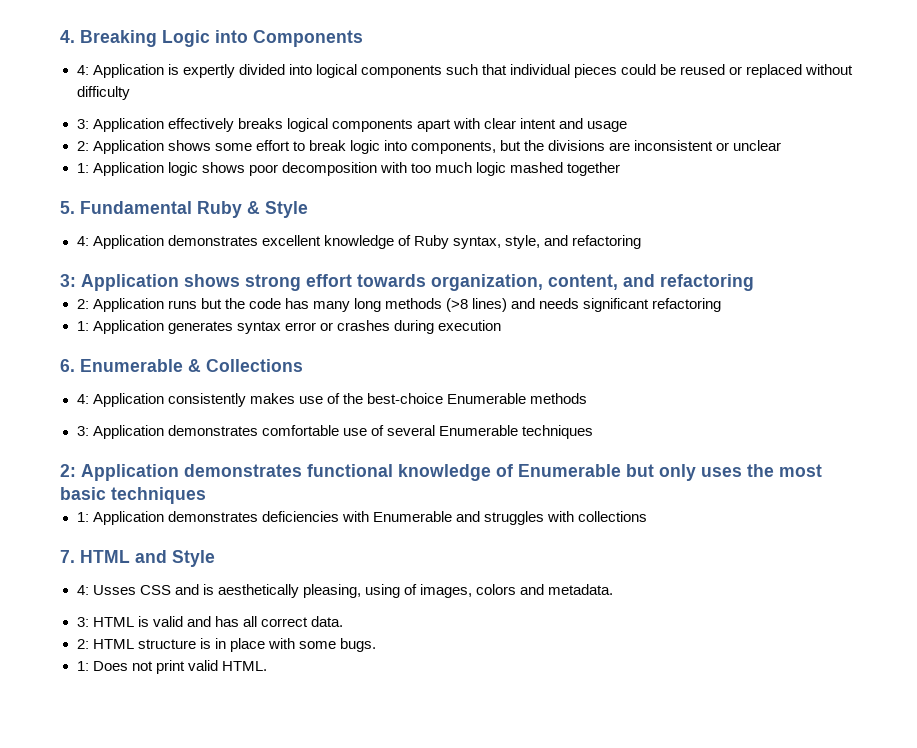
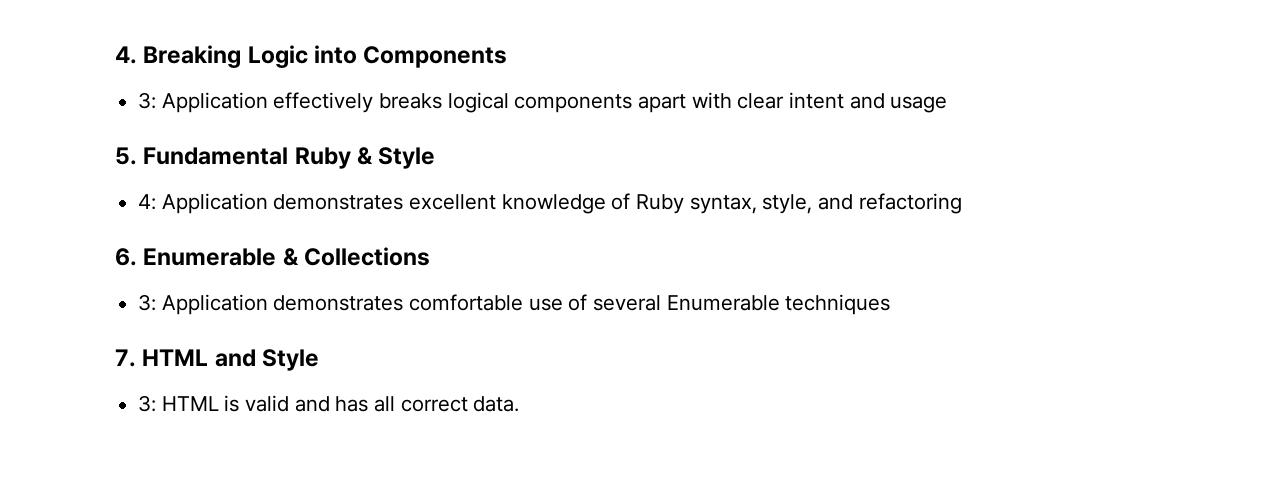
[76,64,854,78] [76,86,130,100] // 4: Application is expertly divided into logical components such that individual pieces could be reused or replaced without difficulty -> (508, 57) none
[76,140,782,154] [76,162,621,176] // 2: Application shows some effort to break logic into components, but the divisions are inconsistent or unclear // 1: Application logic shows poor decomposition with too much logic mashed together -> (948, 104) none
[60,274,754,291] [76,298,722,312] [76,320,501,334] [60,359,303,372] [76,393,587,407] 3: Application shows strong effort towards organization, content, and refactoring // 2: Application runs but the code has many long methods (>8 lines) and needs significant refactoring // 1: Application generates syntax error or crashes during execution // 6. Enumerable & Collections // 4: Application consistently makes use of the best-choice Enumerable methods -> [115,247,431,266] 6. Enumerable & Collections
[60,464,822,481] [60,487,206,504] [76,511,647,525] [60,550,215,567] [76,584,614,598] 2: Application demonstrates functional knowledge of Enumerable but only uses the most basic techniques // 1: Application demonstrates deficiencies with Enumerable and struggles with collections // 7. HTML and Style // 4: Usses CSS and is aesthetically pleasing, using of images, colors and metadata. -> [115,349,320,371] 7. HTML and Style
[76,638,376,652] [76,660,267,674] // 2: HTML structure is in place with some bugs. // 1: Does not print valid HTML. -> (520, 404) none

